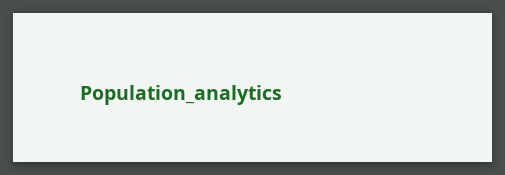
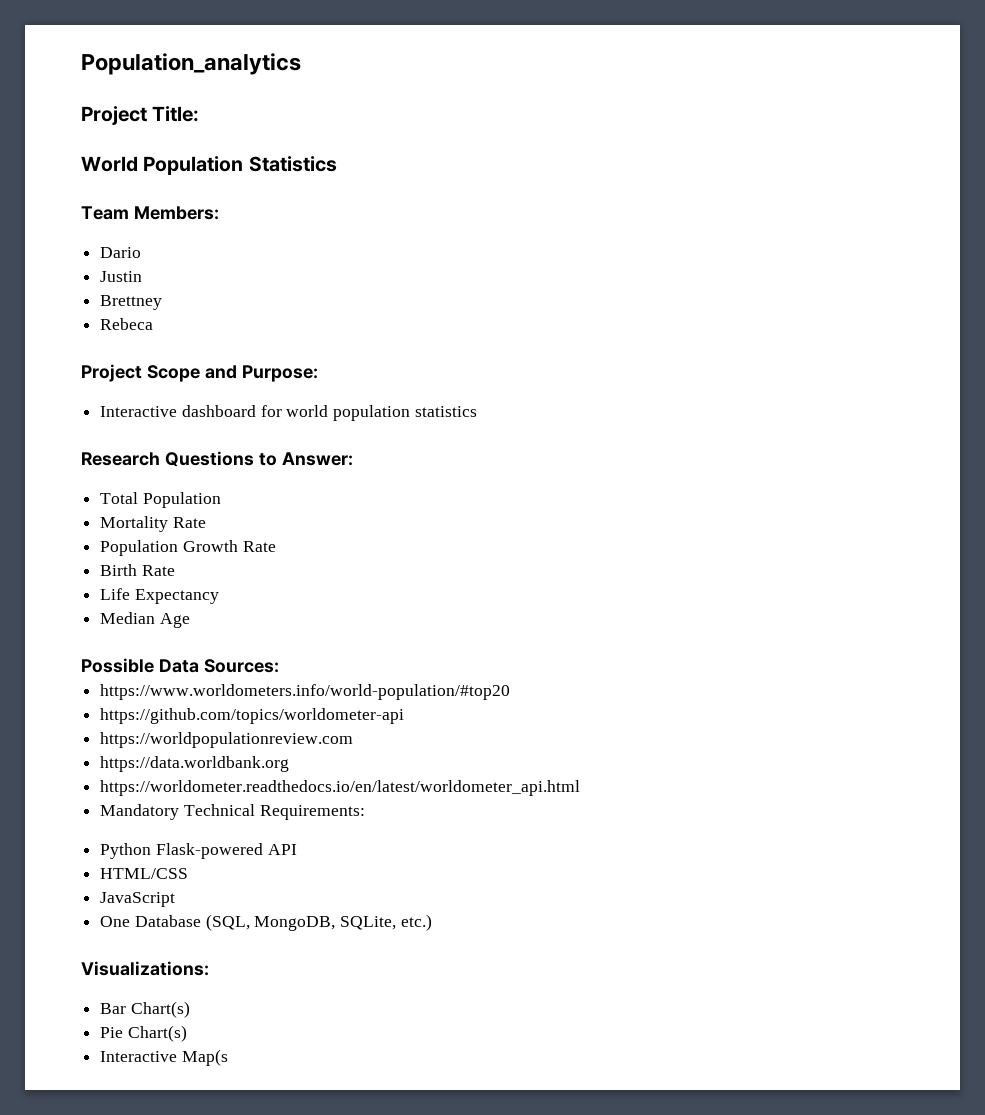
(282, 95) none -> [81,106,200,125] [81,156,337,175] [81,206,219,220] [100,247,142,258] [100,271,143,282] [100,295,163,310] [100,318,154,330] [81,364,318,382] [100,405,477,421] [81,451,353,467] [100,492,221,508] [100,516,206,532] [100,540,276,556] [100,564,175,576] [100,588,219,604] [100,612,190,628] [81,658,279,673] [100,684,511,700] [100,708,405,724] [100,732,354,748] [100,756,290,772] [100,780,581,796] [100,804,365,820] [100,843,297,859] [100,868,189,879] [100,892,176,907] [100,914,432,931] [81,961,209,976] [100,1001,190,1018] [100,1025,187,1042] [100,1049,228,1066] // Project Title: // World Population Statistics // Team Members: // Dario // Justin // Brettney // Rebeca // Project Scope and Purpose: // Interactive dashboard for world population statistics // Research Questions to Answer: // Total Population // Mortality Rate // Population Growth Rate // Birth Rate // Life Expectancy // Median Age // Possible Data Sources: // https://www.worldometers.info/world-population/#top20 // https://github.com/topics/worldometer-api // https://worldpopulationreview.com // https://data.worldbank.org // https://worldometer.readthedocs.io/en/latest/worldometer_api.html // Mandatory Technical Requirements: // Python Flask-powered API // HTML/CSS // JavaScript // One Database (SQL, MongoDB, SQLite, etc.) // Visualizations: // Bar Chart(s) // Pie Chart(s) // Interactive Map(s

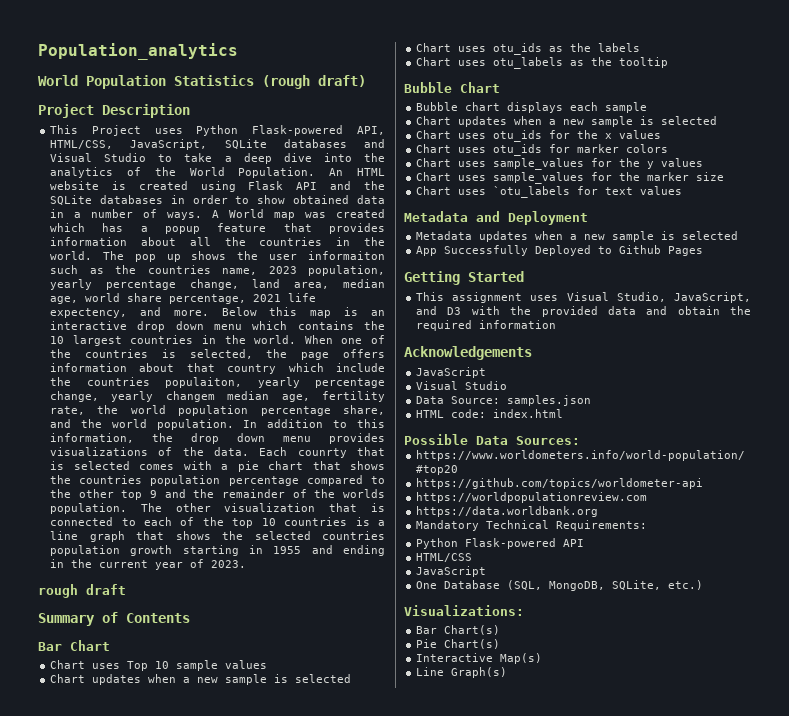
[81,106,200,125] // Project Title: -> (238, 51) none
[81,206,219,220] [100,247,142,258] [100,271,143,282] [100,295,163,310] [100,318,154,330] [81,364,318,382] [100,405,477,421] [81,451,353,467] [100,492,221,508] [100,516,206,532] [100,540,276,556] [100,564,175,576] [100,588,219,604] [100,612,190,628] // Team Members: // Dario // Justin // Brettney // Rebeca // Project Scope and Purpose: // Interactive dashboard for world population statistics // Research Questions to Answer: // Total Population // Mortality Rate // Population Growth Rate // Birth Rate // Life Expectancy // Median Age -> [262,75,366,89] [38,104,190,118] [50,125,385,136] [50,139,385,150] [50,153,386,164] [50,167,385,178] [50,181,385,192] [50,195,385,205] [50,209,385,220] [50,223,385,234] [50,237,385,246] [50,251,385,262] [50,265,385,276] [50,279,385,290] [50,293,317,304] [50,307,385,318] [50,321,385,332] [50,335,386,346] [50,349,385,360] [50,363,385,374] [50,377,385,388] [50,391,385,402] [50,405,385,416] [50,419,385,430] [50,433,385,444] [50,447,385,458] [50,461,386,472] [50,475,385,486] [50,489,386,500] [50,503,385,514] [50,517,385,528] [50,531,385,542] [50,545,385,556] [50,559,247,570] [38,584,126,598] [38,612,190,626] [38,640,110,651] [50,660,268,671] [50,674,352,685] [416,43,641,55] [416,57,669,69] [404,82,500,93] [416,102,648,113] [416,116,718,127] [416,130,662,142] [416,144,669,156] [416,158,704,170] [416,172,725,184] [416,186,683,198] [404,211,588,225] [416,231,739,242] [416,245,704,256] [404,271,524,285] [416,292,751,303] [416,306,751,317] [416,320,557,331] [404,346,532,360] [416,367,487,378] [416,381,508,390] [416,395,592,406] [416,409,564,418] (rough draft) // Project Description // This Project uses Python Flask-powered API, HTML/CSS, JavaScript, SQLite databases and Visual Studio to take a deep dive into the analytics of the World Population. An HTML website is created using Flask API and the SQLite databases in order to show obtained data in a number of ways. A World map was created which has a popup feature that provides information about all the countries in the world. The pop up shows the user informaiton such as the countries name, 2023 population, yearly percentage change, land area, median age, world share percentage, 2021 life expectency, and more. Below this map is an interactive drop down menu which contains the 10 largest countries in the world. When one of the countries is selected, the page offers information about that country which include the countries populaiton, yearly percentage change, yearly changem median age, fertility rate, the world population percentage share, and the world population. In addition to this information, the drop down menu provides visualizations of the data. Each counrty that is selected comes with a pie chart that shows the countries population percentage compared to the other top 9 and the remainder of the worlds population. The other visualization that is connected to each of the top 10 countries is a line graph that shows the selected countries population growth starting in 1955 and ending in the current year of 2023. // rough draft // Summary of Contents // Bar Chart // Chart uses Top 10 sample values // Chart updates when a new sample is selected // Chart uses otu_ids as the labels // Chart uses otu_labels as the tooltip // Bubble Chart // Bubble chart displays each sample // Chart updates when a new sample is selected // Chart uses otu_ids for the x values // Chart uses otu_ids for marker colors // Chart uses sample_values for the y values // Chart uses sample_values for the marker size // Chart uses `otu_labels for text values // Metadata and Deployment // Metadata updates when a new sample is selected // App Successfully Deployed to Github Pages // Getting Started // This assignment uses Visual Studio, JavaScript, and D3 with the provided data and obtain the required information // Acknowledgements // JavaScript // Visual Studio // Data Source: samples.json // HTML code: index.html
[100,780,581,796] // https://worldometer.readthedocs.io/en/latest/worldometer_api.html -> (599, 511) none
[181,1049,228,1066] Map(s -> [500,653,543,664] [416,667,508,678] Map(s) // Line Graph(s)

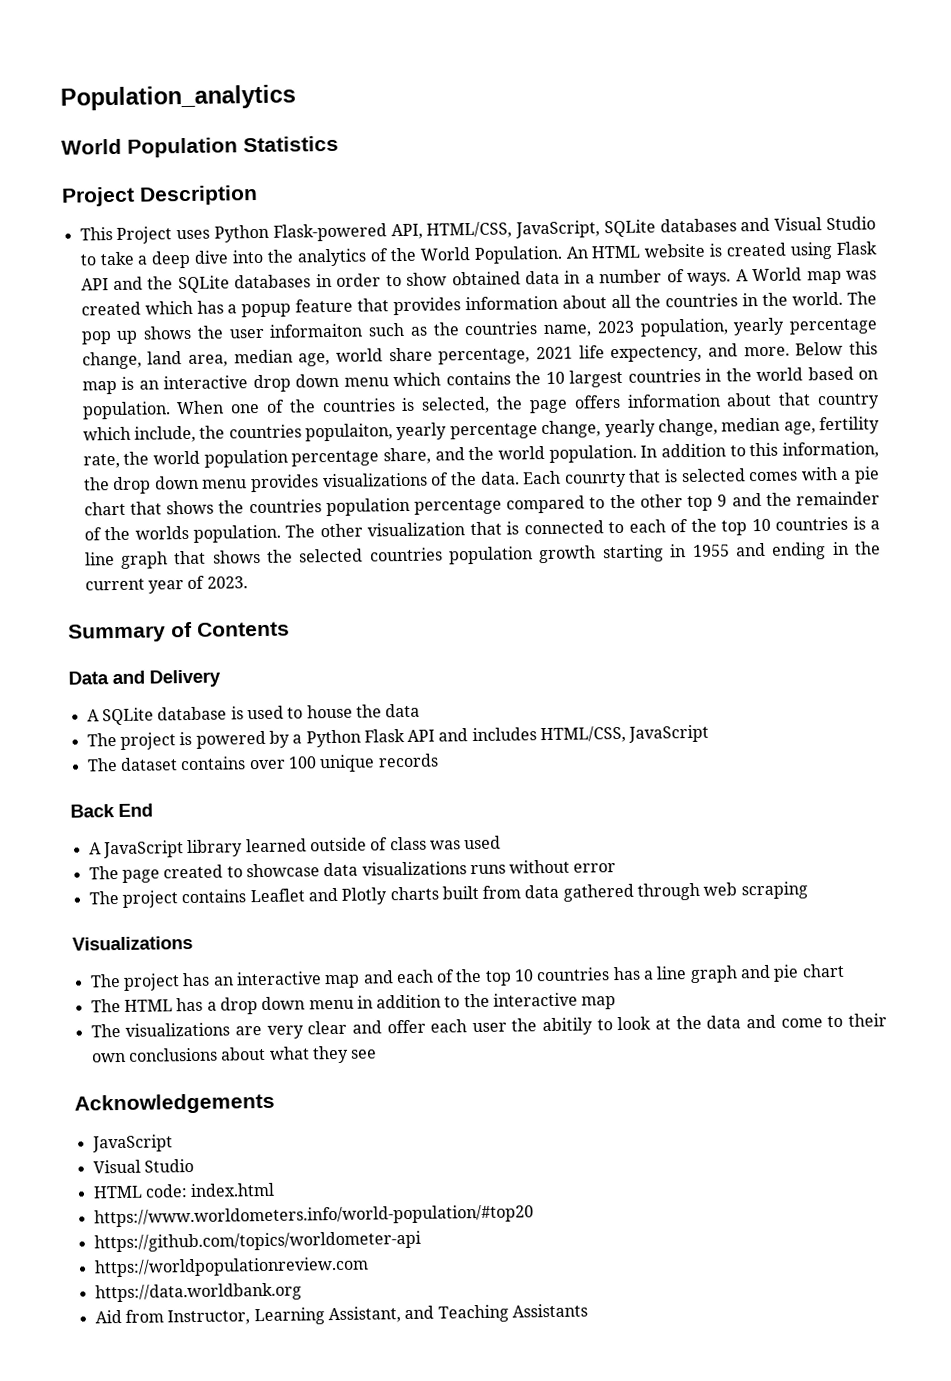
[262,75,366,89] (rough draft) -> (339, 144) none
[254,335,297,344] world. -> [756,366,879,382] [81,401,171,420] world based on population.
[336,363,385,372] include -> [133,425,196,443] include,
[165,391,215,402] changem -> [657,418,718,437] change,
[38,584,126,598] // rough draft -> (248, 582) none
[38,640,110,651] [50,660,268,671] [50,674,352,685] [416,43,641,55] [416,57,669,69] [404,82,500,93] [416,102,648,113] [416,116,718,127] [416,130,662,142] [416,144,669,156] [416,158,704,170] [416,172,725,184] [416,186,683,198] [404,211,588,225] [416,231,739,242] [416,245,704,256] [404,271,524,285] [416,292,751,303] [416,306,751,317] [416,320,557,331] Bar Chart // Chart uses Top 10 sample values // Chart updates when a new sample is selected // Chart uses otu_ids as the labels // Chart uses otu_labels as the tooltip // Bubble Chart // Bubble chart displays each sample // Chart updates when a new sample is selected // Chart uses otu_ids for the x values // Chart uses otu_ids for marker colors // Chart uses sample_values for the y values // Chart uses sample_values for the marker size // Chart uses `otu_labels for text values // Metadata and Deployment // Metadata updates when a new sample is selected // App Successfully Deployed to Github Pages // Getting Started // This assignment uses Visual Studio, JavaScript, and D3 with the provided data and obtain the required information -> [68,669,221,688] [86,703,421,726] [86,724,710,750] [86,753,439,773] [70,803,153,818] [88,835,502,859] [88,859,617,883] [88,881,808,908] [72,935,193,951] [89,963,845,991] [90,992,617,1015] [90,1013,888,1039] [91,1045,378,1064] Data and Delivery // A SQLite database is used to house the data // The project is powered by a Python Flask API and includes HTML/CSS, JavaScript // The dataset contains over 100 unique records // Back End // A JavaScript library learned outside of class was used // The page created to showcase data visualizations runs without error // The project contains Leaflet and Plotly charts built from data gathered through web scraping // Visualizations // The project has an interactive map and each of the top 10 countries has a line graph and pie chart // The HTML has a drop down menu in addition to the interactive map // The visualizations are very clear and offer each user the abitily to look at the data and come to their own conclusions about what they see
[416,395,592,406] // Data Source: samples.json -> (194, 1165) none
[404,434,580,445] // Possible Data Sources: -> (276, 1190) none
[416,520,648,531] [416,538,585,549] [416,553,473,562] [416,566,487,577] [416,580,704,591] [404,605,524,616] [416,625,501,635] [416,639,501,649] [416,653,543,664] [416,667,508,678] Mandatory Technical Requirements: // Python Flask-powered API // HTML/CSS // JavaScript // One Database (SQL, MongoDB, SQLite, etc.) // Visualizations: // Bar Chart(s) // Pie Chart(s) // Interactive Map(s) // Line Graph(s) -> [94,1303,588,1326] Aid from Instructor, Learning Assistant, and Teaching Assistants

